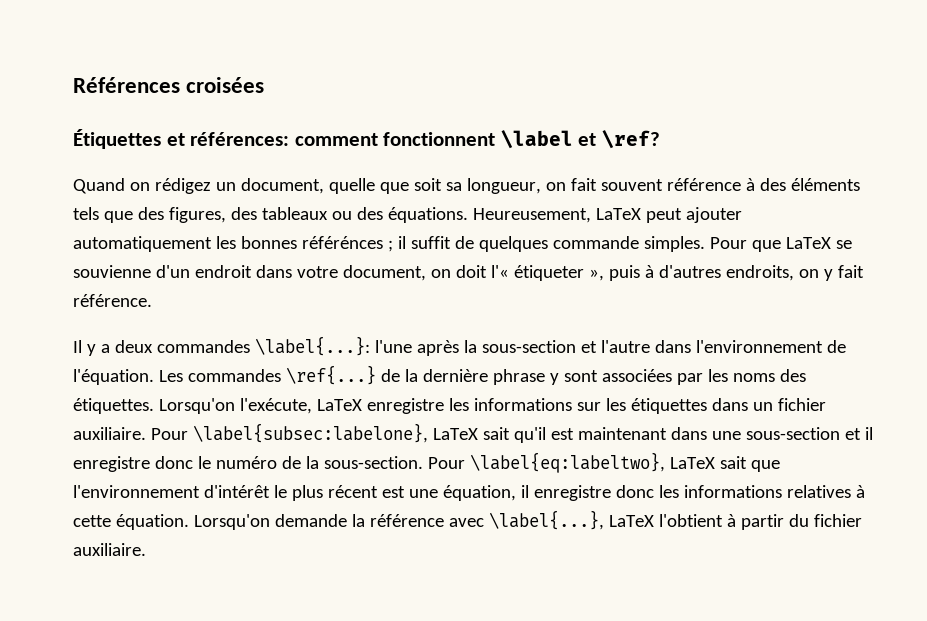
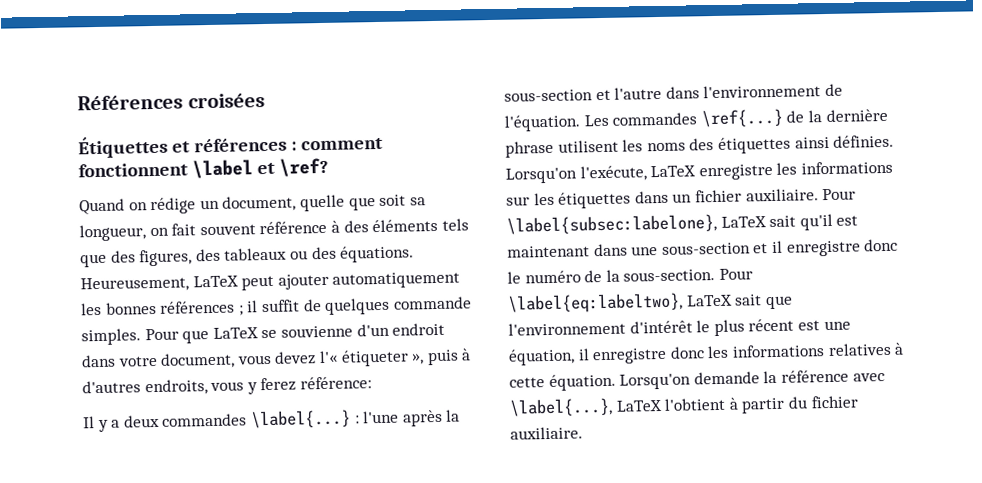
[190,132,290,146] références: -> [193,137,297,153] références :
[154,178,211,194] rédigez -> [150,197,197,215] rédige
[301,236,383,249] référénces -> [160,300,236,314] références
[430,265,487,278] on doit -> [236,351,317,365] vous devez
[798,265,864,281] [73,294,152,307] on y fait référence. -> [210,376,372,395] vous y ferez référence:
[254,336,370,356] \label{...}: -> [249,409,360,429] \label{...} :
[549,369,806,385] [73,398,154,414] y sont associées par les noms des étiquettes. -> [557,134,895,154] utilisent les noms des étiquettes ainsi définies.

